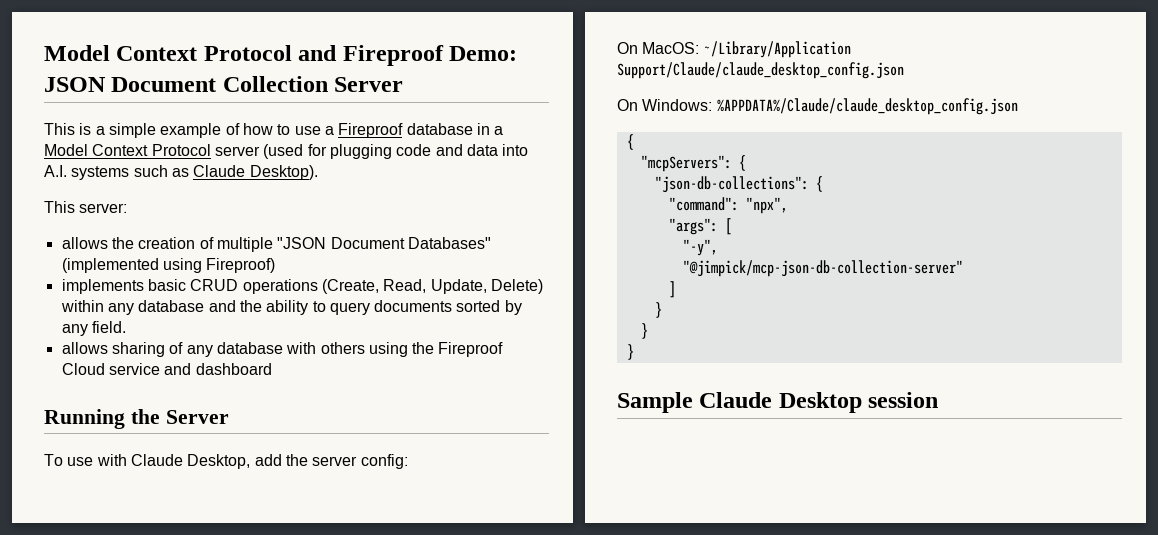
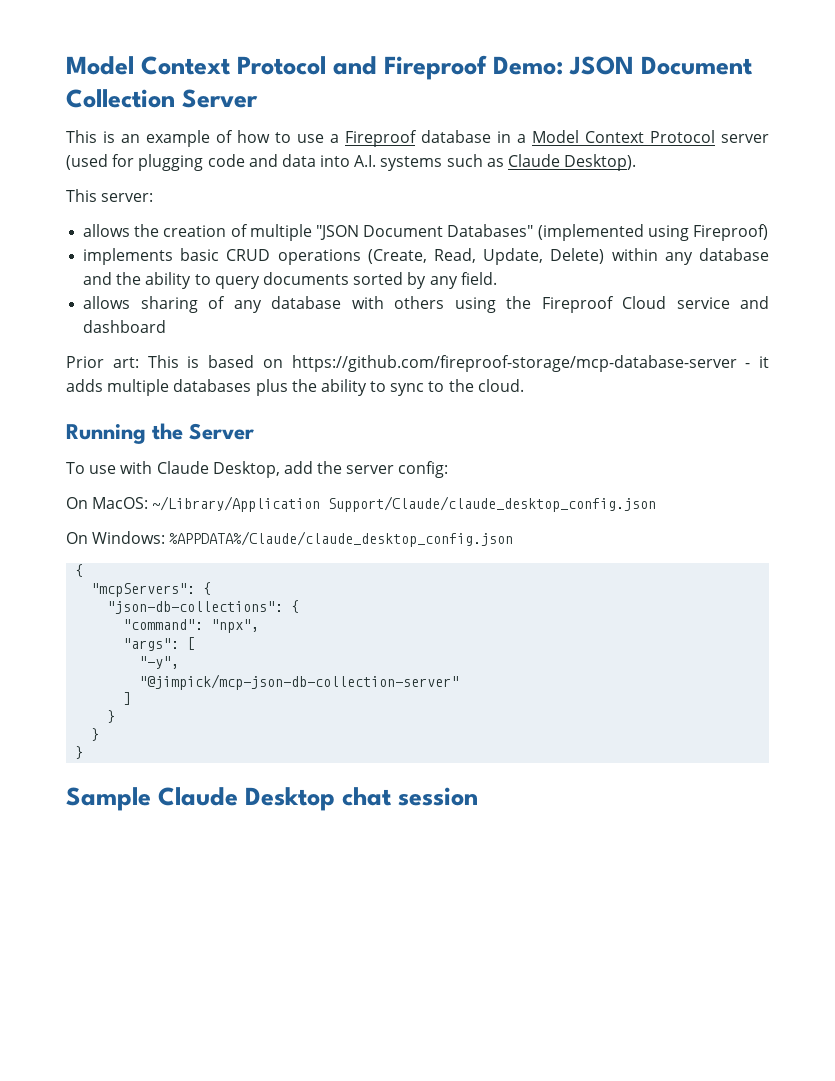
[95,123,156,138] a simple -> [121,134,140,143] an
(272, 369) none -> [66,355,769,372] [66,379,524,396] // Prior art: This is based on https://github.com/fireproof-storage/mcp-database-server - it adds multiple databases plus the ability to sync to the cloud.
(862, 402) none -> [342,787,393,806] chat

